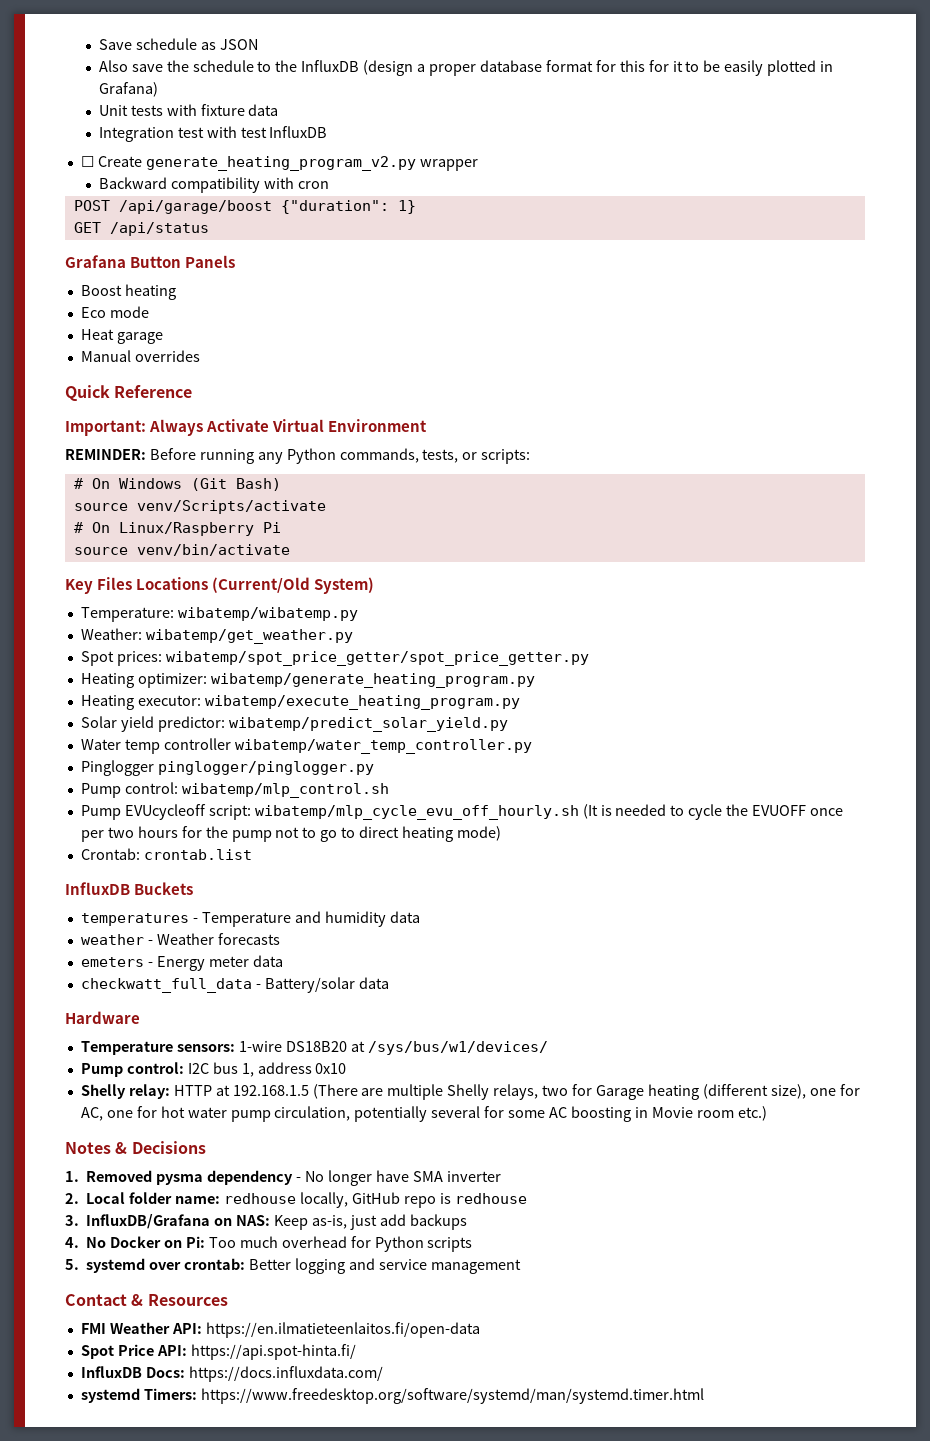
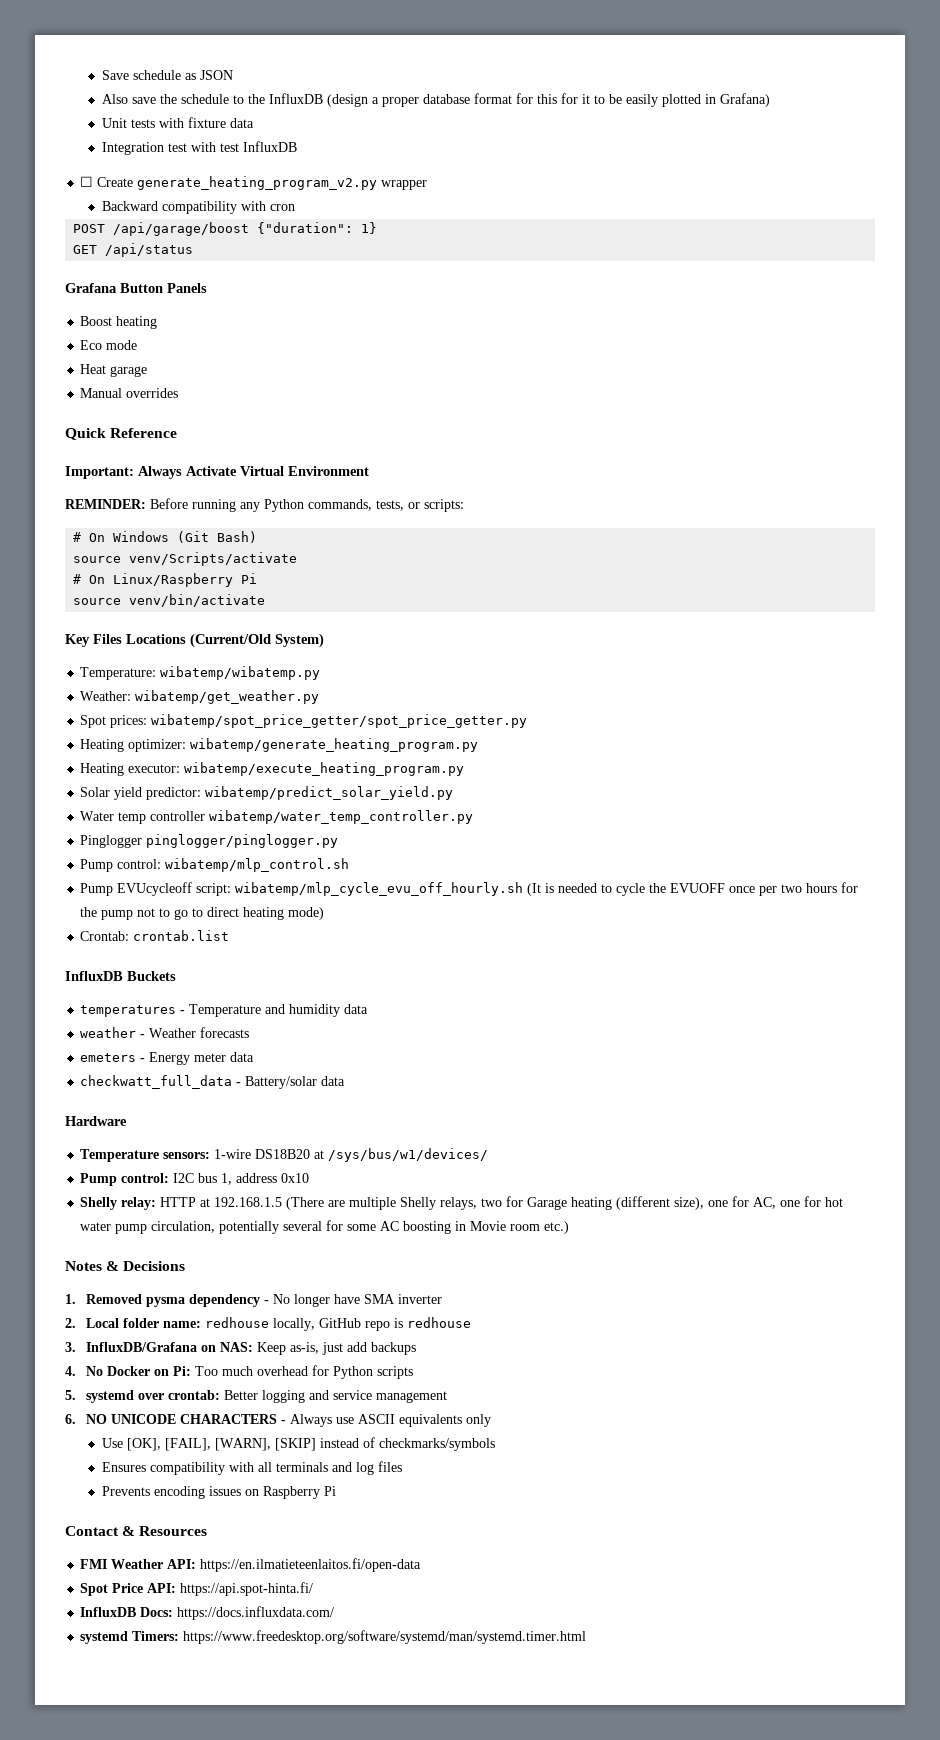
(521, 1266) none -> [65,1414,492,1427] [101,1437,495,1451] [101,1461,402,1475] [101,1486,336,1499] // 6. NO UNICODE CHARACTERS - Always use ASCII equivalents only // Use [OK], [FAIL], [WARN], [SKIP] instead of checkmarks/symbols // Ensures compatibility with all terminals and log files // Prevents encoding issues on Raspberry Pi

